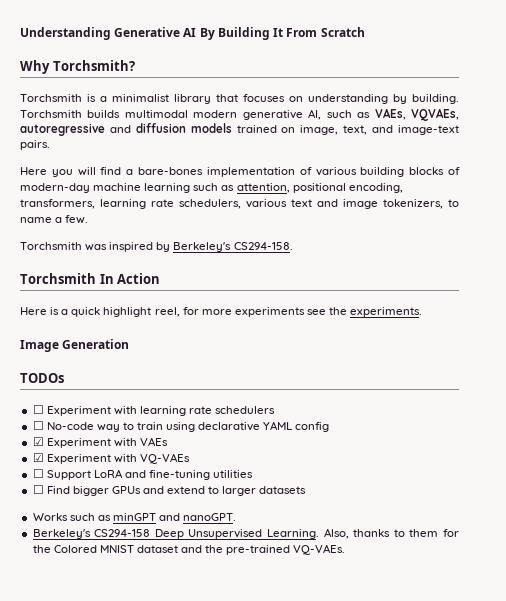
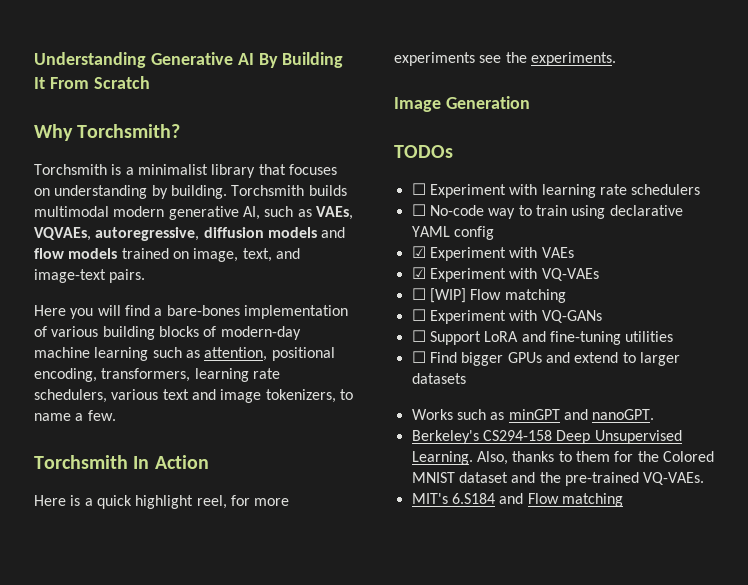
[20,123,186,136] autoregressive and diffusion -> [95,227,346,241] [34,248,64,259] autoregressive, diffusion models and flow
[20,242,293,252] // Torchsmith was inspired by Berkeley's CS294-158. -> (116, 415) none
(190, 458) none -> [411,288,566,303] [411,309,602,324] // ☐ [WIP] Flow matching // ☐ Experiment with VQ-GANs
(346, 549) none -> [411,493,623,507] // MIT's 6.S184 and Flow matching

